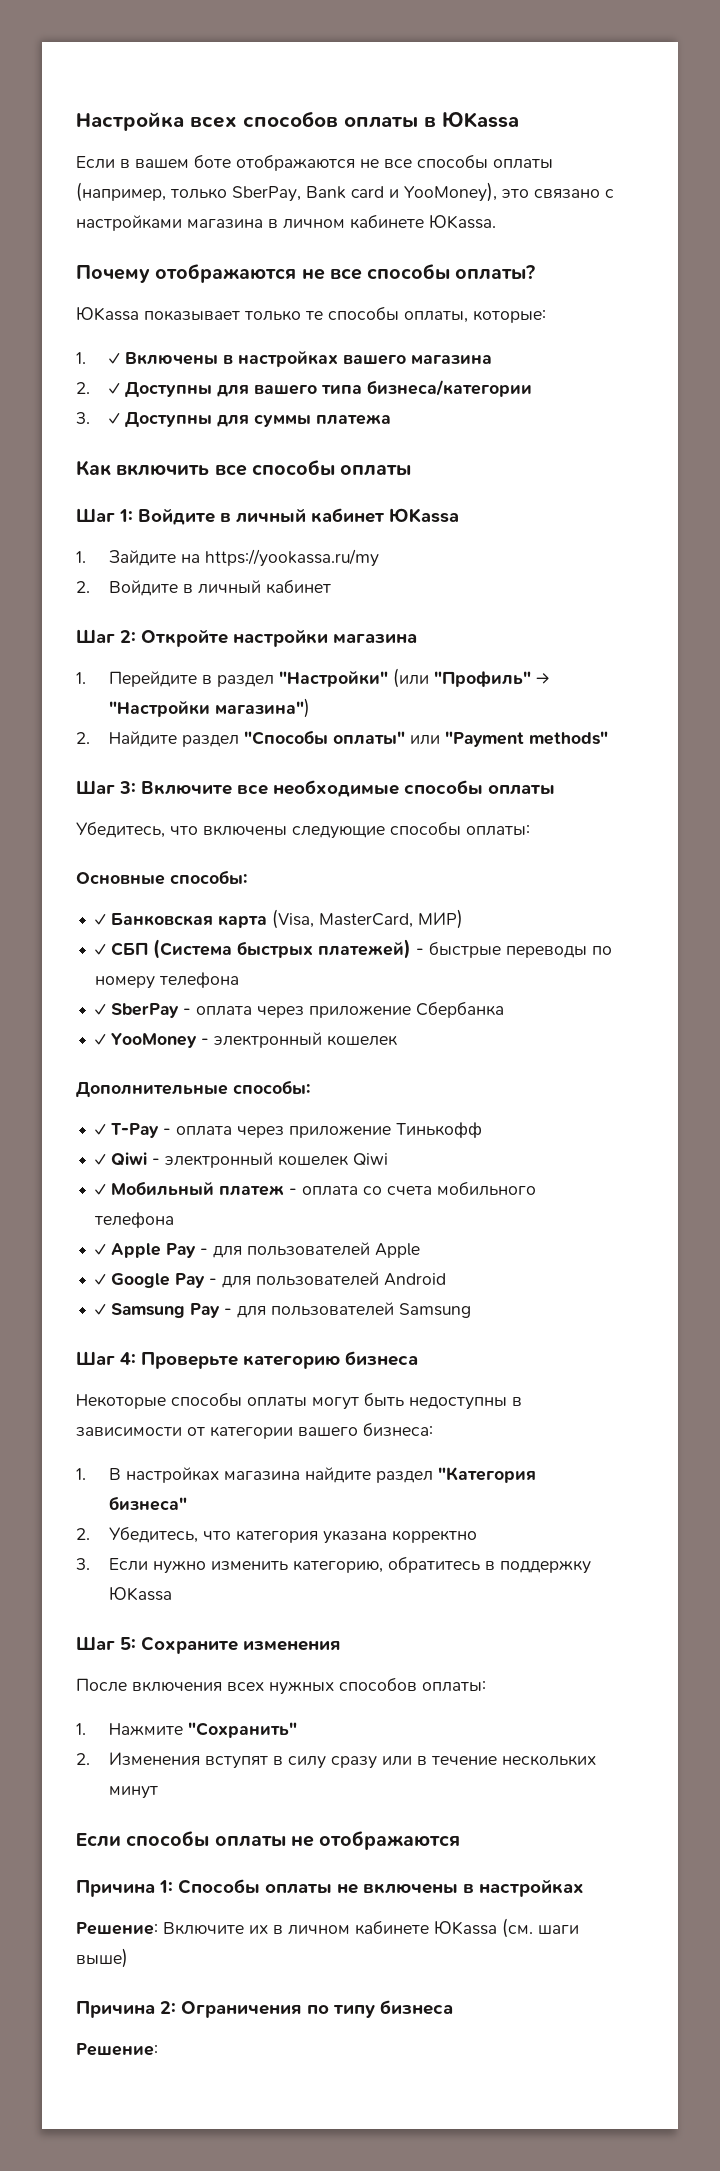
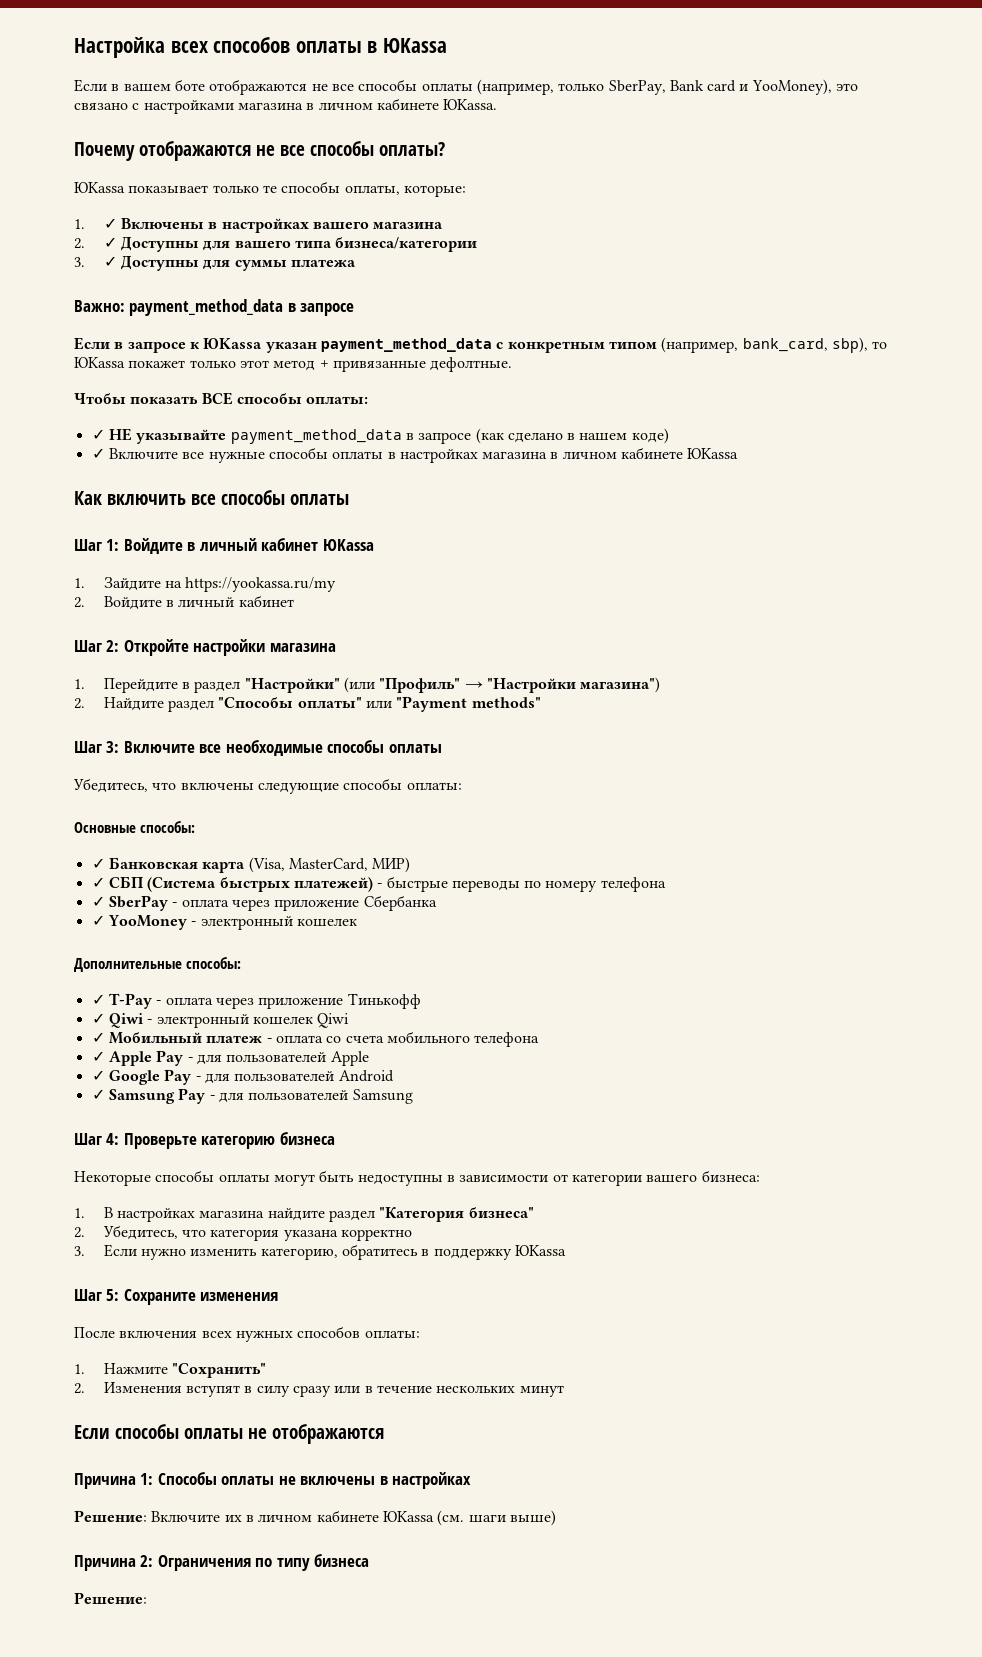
(391, 419) none -> [74,299,355,316] [74,337,888,353] [74,357,513,372] [74,392,369,405] [91,428,669,444] [91,447,739,463] // Важно: payment_method_data в запросе // Если в запросе к ЮKassa указан payment_method_data с конкретным типом (например, bank_card, sbp), то ЮKassa покажет только этот метод + привязанные дефолтные. // Чтобы показать ВСЕ способы оплаты: // ✓ НЕ указывайте payment_method_data в запросе (как сделано в нашем коде) // ✓ Включите все нужные способы оплаты в настройках магазина в личном кабинете ЮKassa

